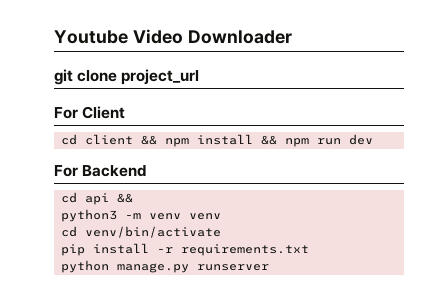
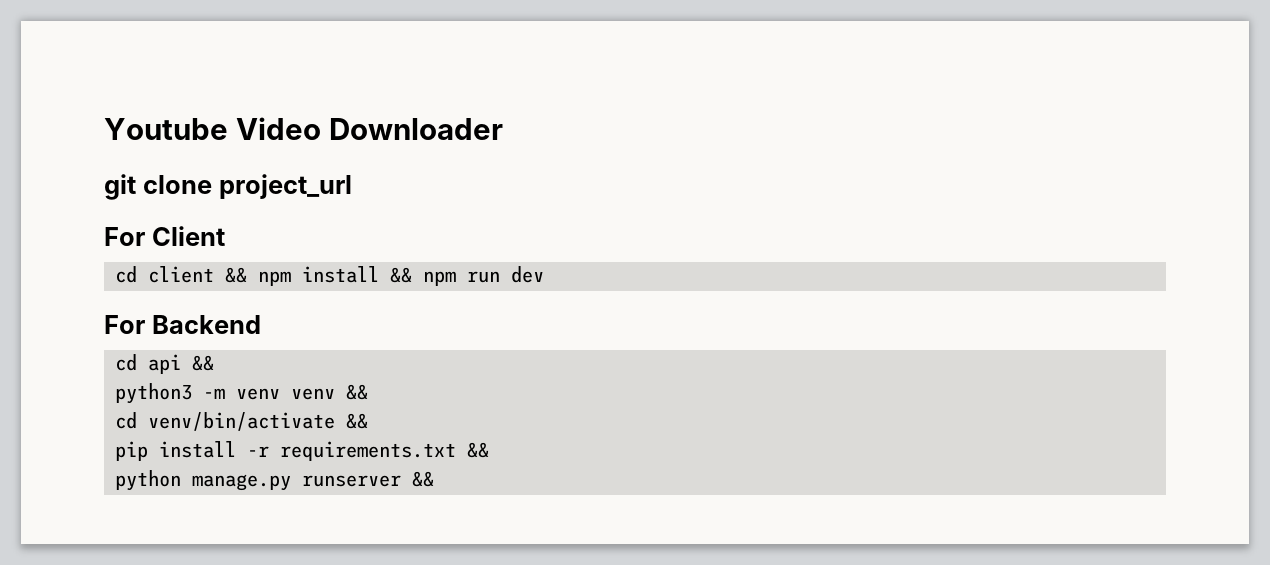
(221, 216) none -> [346,384,369,400] &&
(221, 232) none -> [346,413,369,429] &&
(309, 250) none -> [467,442,490,458] &&
(269, 267) none -> [412,471,435,487] &&

